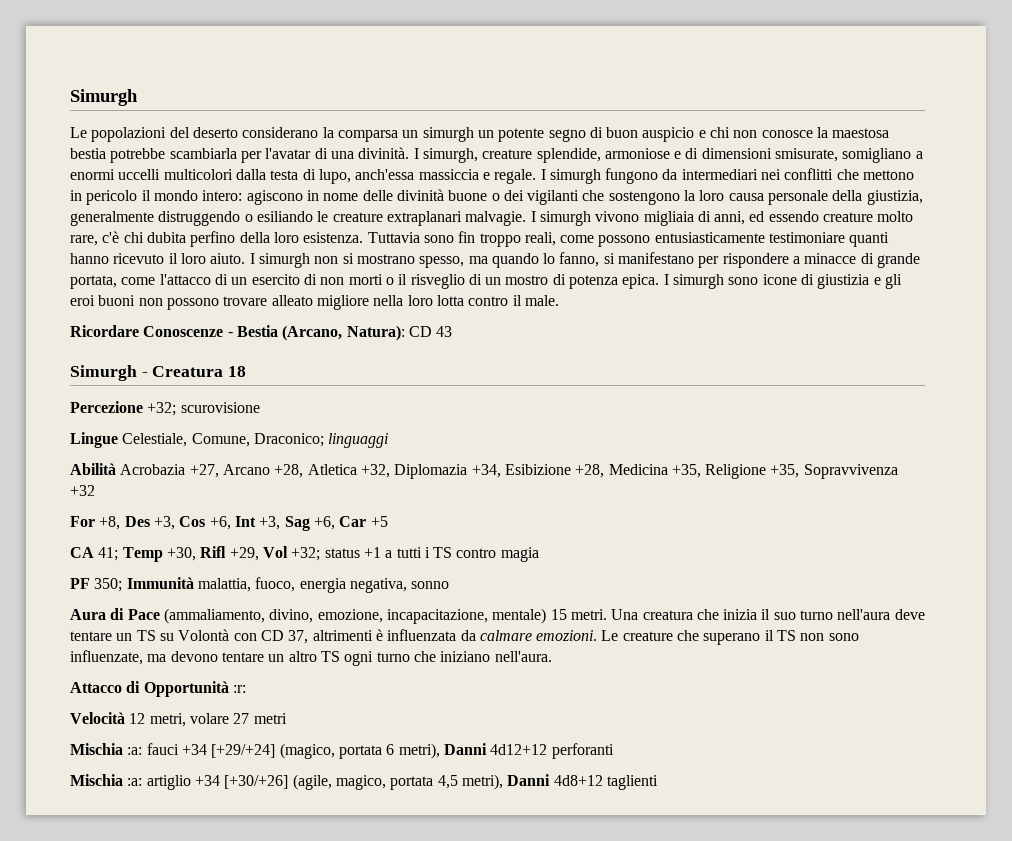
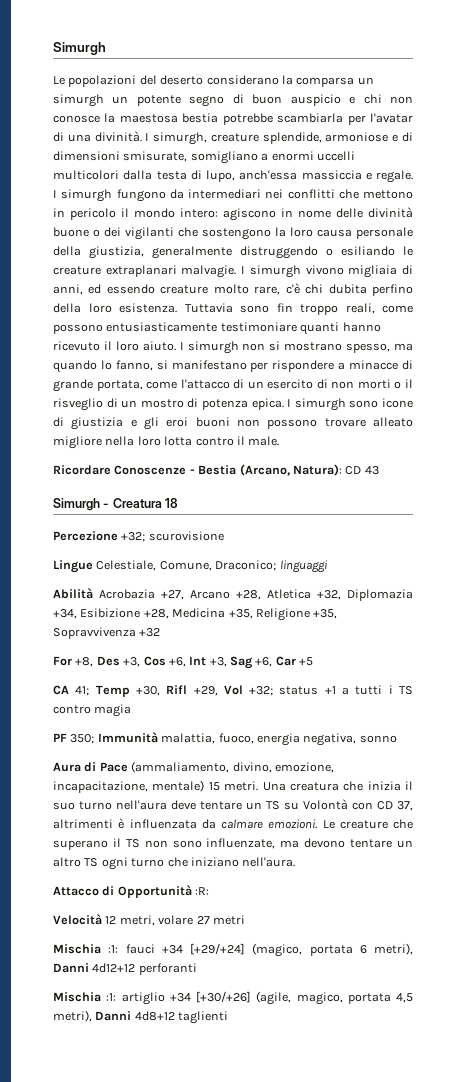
[232,685,246,693] :r: -> [195,887,210,895] :R:
[127,747,143,755] :a: -> [108,945,119,953] :1:
[127,778,143,786] :a: -> [106,993,117,1001] :1:

